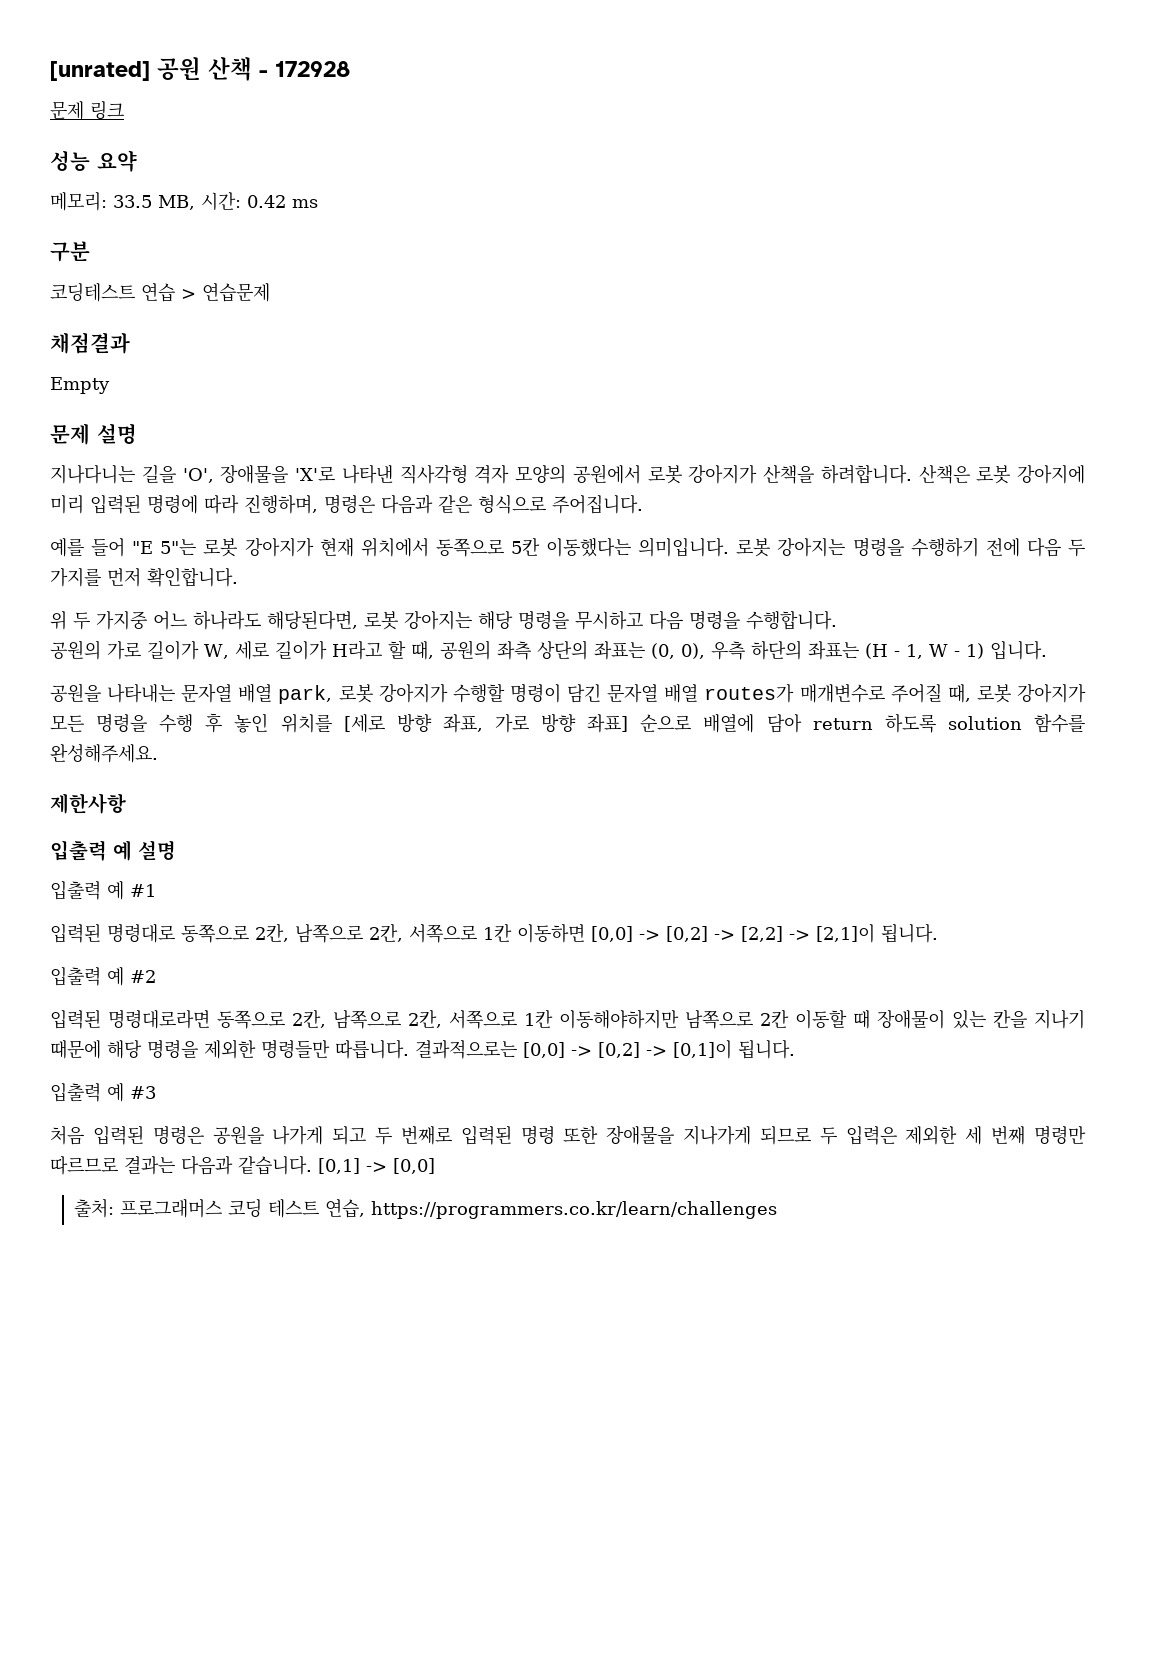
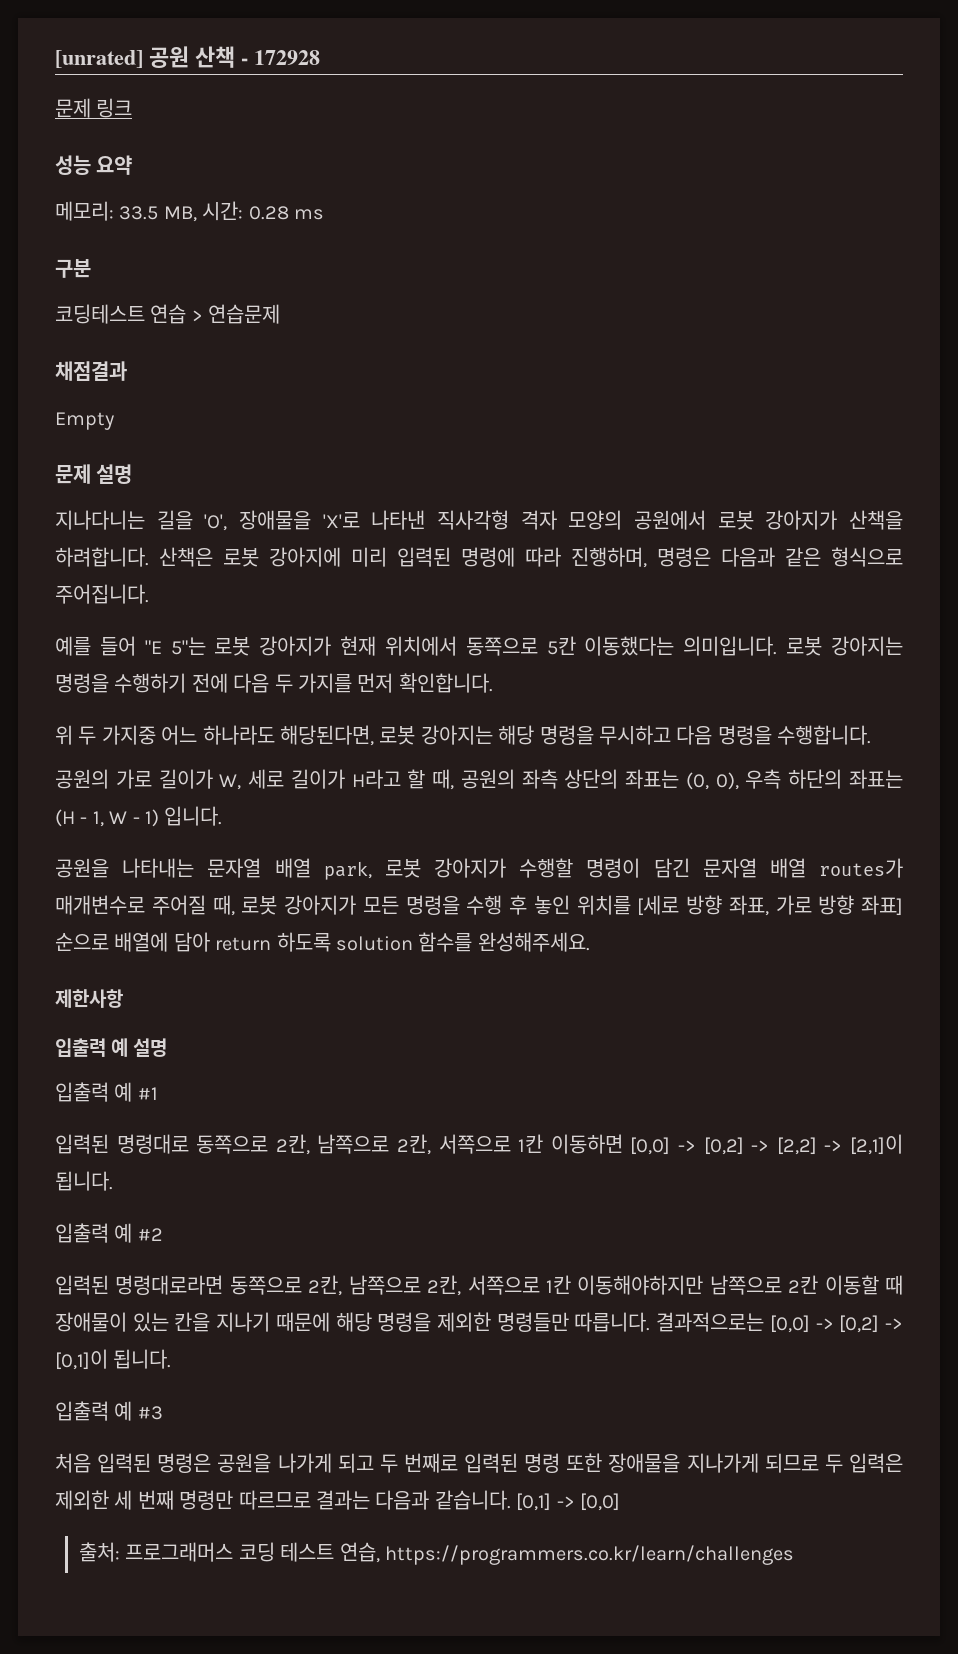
[247,195,286,208] 0.42 -> [248,206,289,220] 0.28

